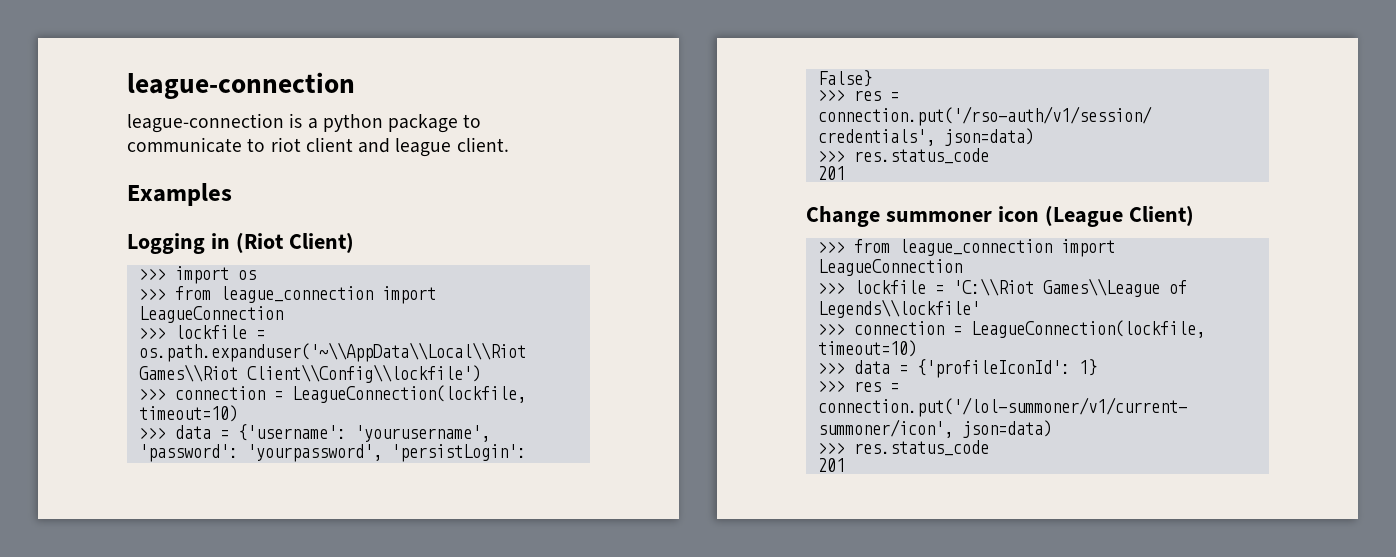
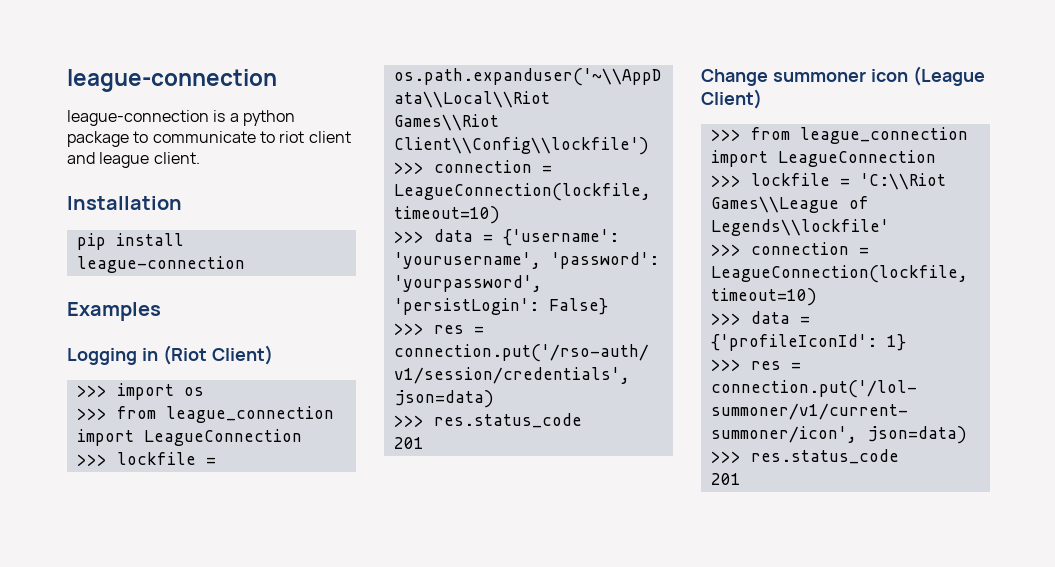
(509, 144) none -> [67,196,182,210] [76,233,184,250] [76,256,245,273] // Installation // pip install league-connection

